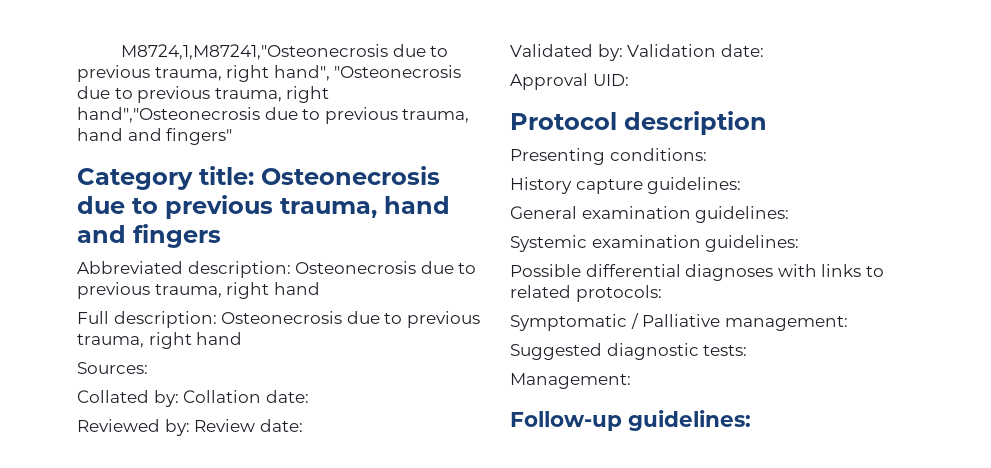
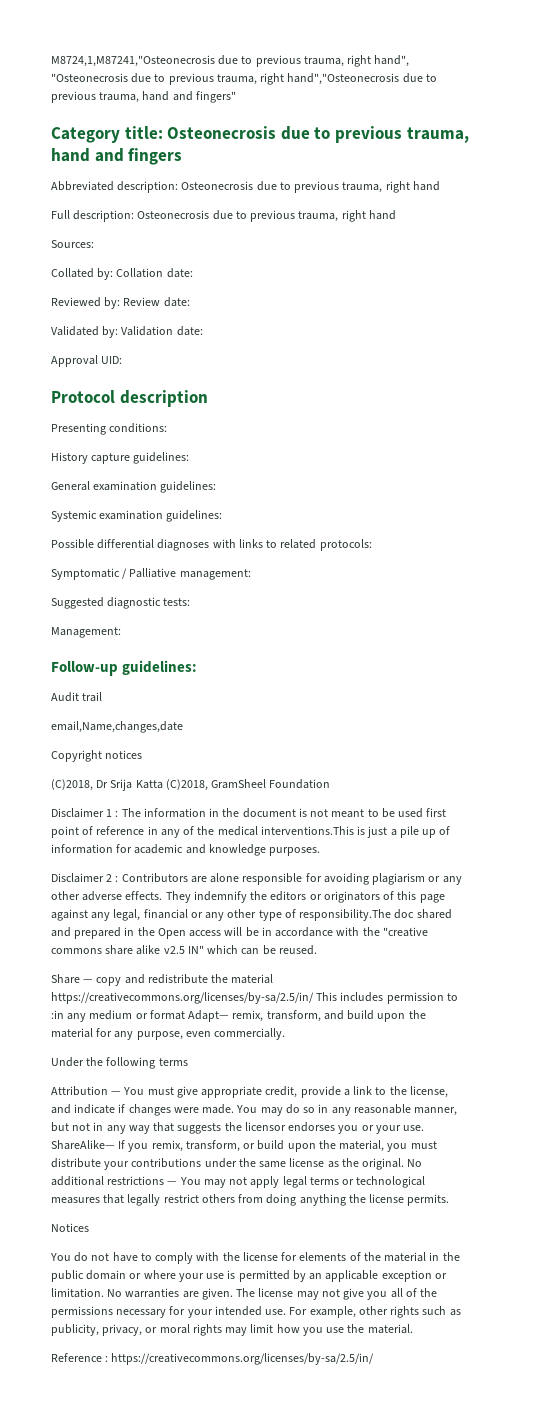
(751, 420) none -> [51,692,103,702] [51,721,183,733] [51,750,143,762] [51,779,331,791] [51,808,447,818] [51,826,451,838] [51,844,321,856] [51,873,462,885] [51,891,445,903] [51,909,452,921] [51,927,428,939] [51,945,317,955] [51,974,274,986] [51,992,458,1004] [51,1010,426,1022] [51,1028,286,1040] [51,1057,188,1069] [51,1086,448,1098] [51,1104,458,1116] [51,1122,425,1134] [51,1140,437,1152] [51,1158,423,1170] [51,1176,426,1188] [51,1194,450,1206] [51,1223,89,1232] [50,1252,460,1264] [51,1270,447,1282] [51,1288,438,1300] [51,1306,461,1318] [51,1324,413,1336] [51,1353,375,1365] // Audit trail // email,Name,changes,date // Copyright notices // (C)2018, Dr Srija Katta (C)2018, GramSheel Foundation // Disclaimer 1 : The information in the document is not meant to be used first point of reference in any of the medical interventions.This is just a pile up of information for academic and knowledge purposes. // Disclaimer 2 : Contributors are alone responsible for avoiding plagiarism or any other adverse effects. They indemnify the editors or originators of this page against any legal, financial or any other type of responsibility.The doc shared and prepared in the Open access will be in accordance with the "creative commons share alike v2.5 IN" which can be reused. // Share — copy and redistribute the material https://creativecommons.org/licenses/by-sa/2.5/in/ This includes permission to :in any medium or format Adapt— remix, transform, and build upon the material for any purpose, even commercially. // Under the following terms // Attribution — You must give appropriate credit, provide a link to the license, and indicate if changes were made. You may do so in any reasonable manner, but not in any way that suggests the licensor endorses you or your use. ShareAlike— If you remix, transform, or build upon the material, you must distribute your contributions under the same license as the original. No additional restrictions — You may not apply legal terms or technological measures that legally restrict others from doing anything the license permits. // Notices // You do not have to comply with the license for elements of the material in the public domain or where your use is permitted by an applicable exception or limitation. No warranties are given. The license may not give you all of the permissions necessary for your intended use. For example, other rights such as publicity, privacy, or moral rights may limit how you use the material. // Reference : https://creativecommons.org/licenses/by-sa/2.5/in/

